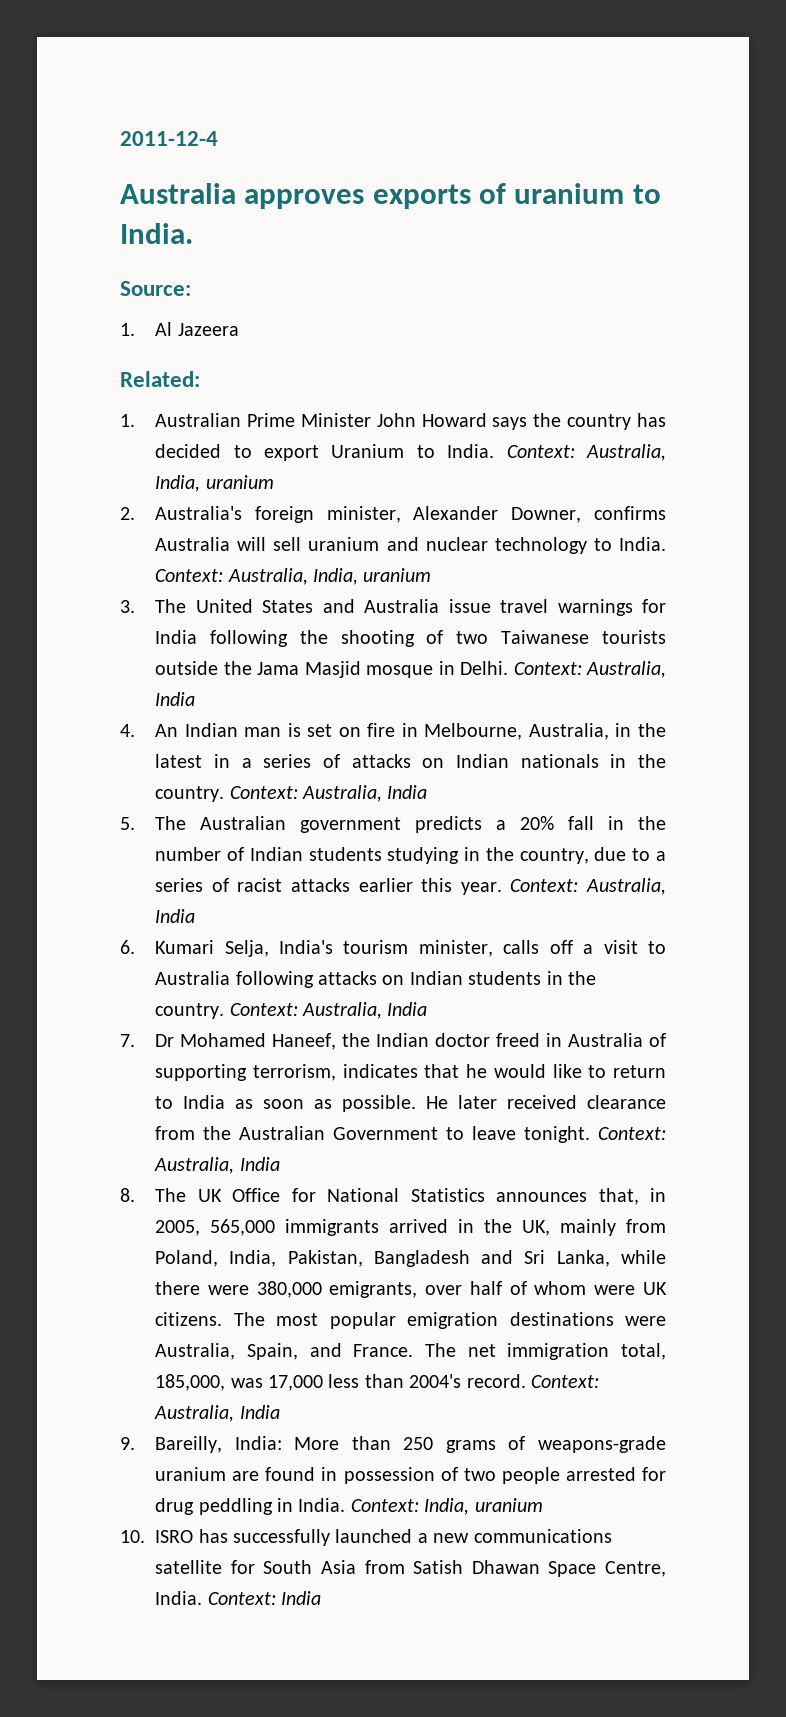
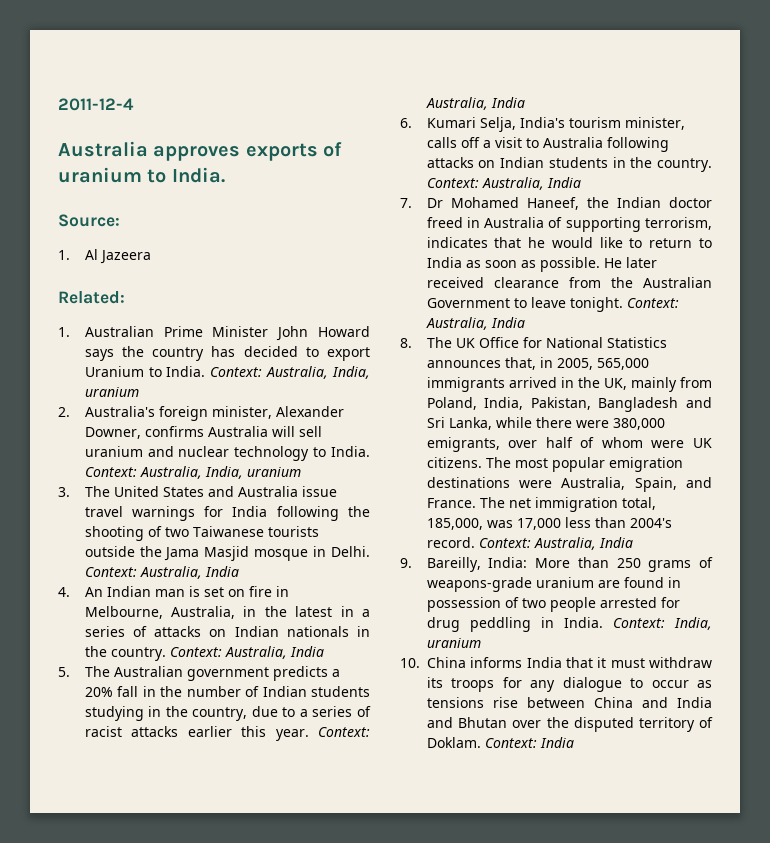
[155,1529,612,1546] [155,1560,666,1577] [155,1591,203,1605] ISRO has successfully launched a new communications satellite for South Asia from Satish Dhawan Space Centre, India. -> [427,657,712,668] [427,677,712,692] [427,697,712,708] [427,717,713,732] [427,737,481,748] China informs India that it must withdraw its troops for any dialogue to occur as tensions rise between China and India and Bhutan over the disputed territory of Doklam.

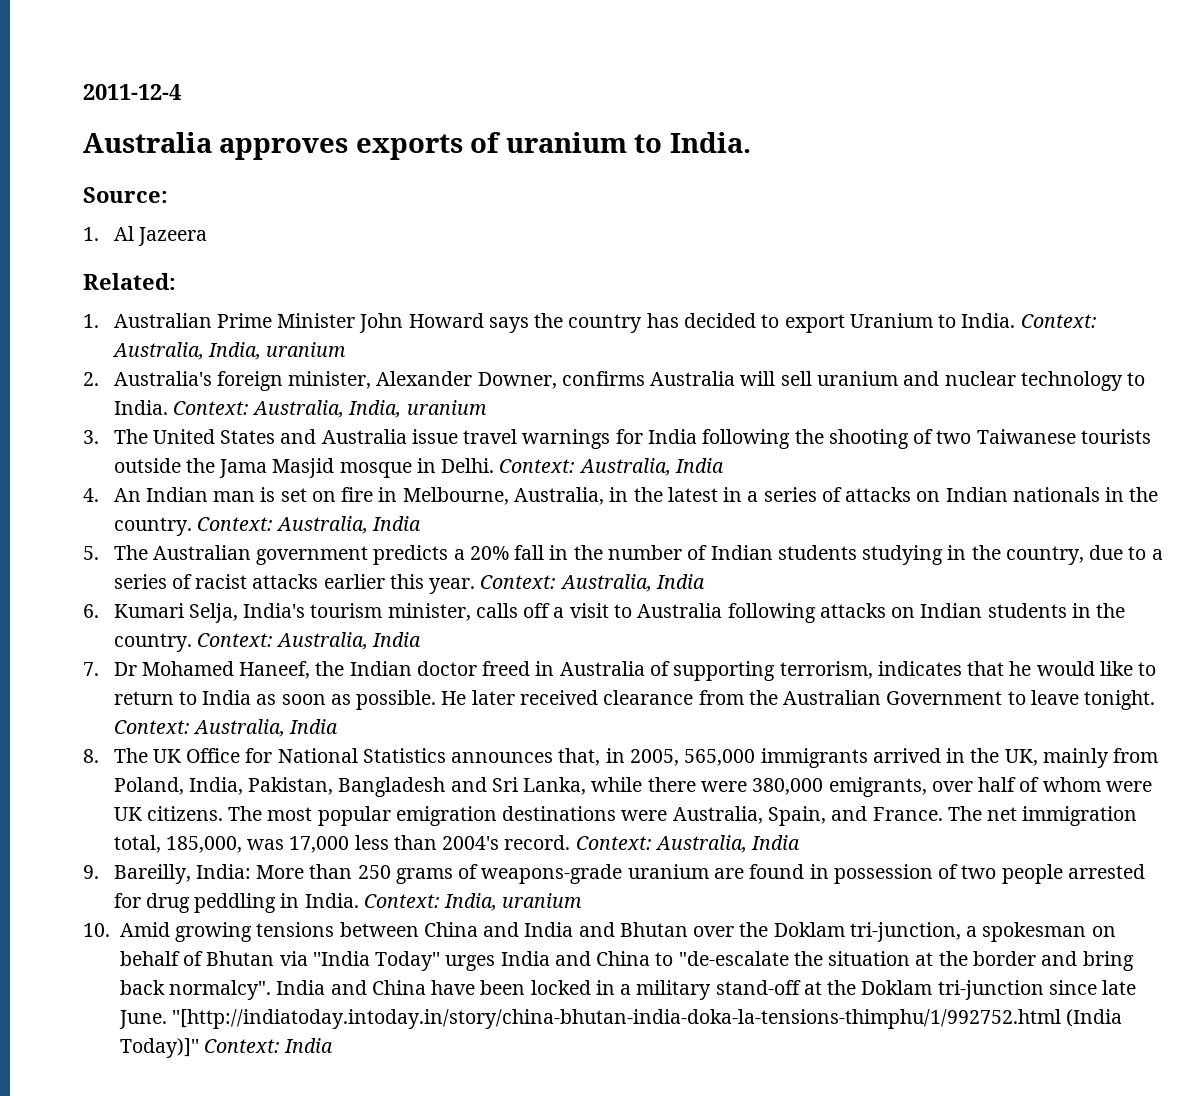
[427,657,712,668] [427,677,712,692] [427,697,518,708] China informs India that it must withdraw its troops for any dialogue to occur as tensions rise -> [119,922,335,942] Amid growing tensions
[573,717,713,732] [427,737,481,748] disputed territory of Doklam. -> [773,922,1116,942] [119,951,1134,971] [119,980,1137,1000] [118,1009,1123,1029] [119,1038,199,1058] Doklam tri-junction, a spokesman on behalf of Bhutan via ''India Today'' urges India and China to "de-escalate the situation at the border and bring back normalcy". India and China have been locked in a military stand-off at the Doklam tri-junction since late June. ''[http://indiatoday.intoday.in/story/china-bhutan-india-doka-la-tensions-thimphu/1/992752.html (India Today)]''

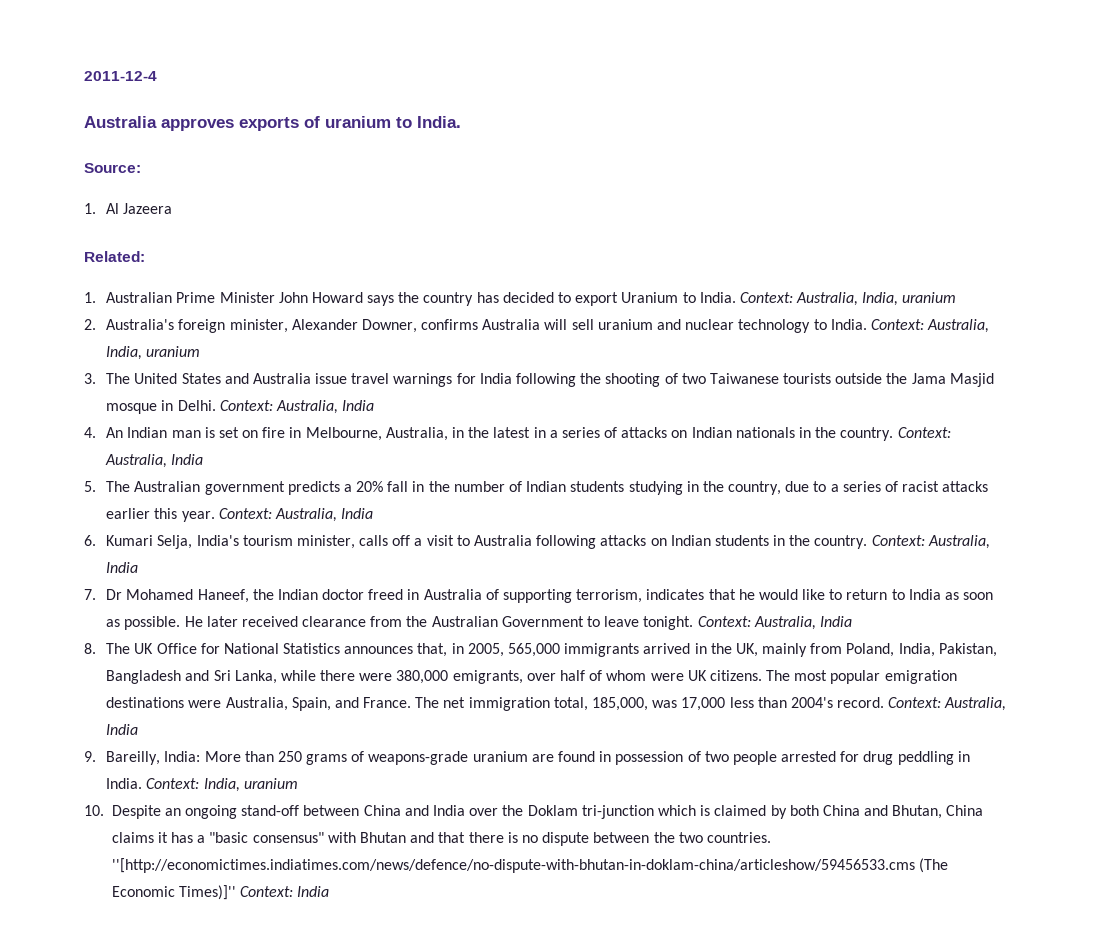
[119,922,335,942] Amid growing tensions -> [111,805,300,819] Despite an ongoing stand-off
[578,922,688,937] and Bhutan -> (466, 810) none
[849,922,1116,942] [119,951,1134,971] [119,980,1137,1000] [118,1009,1123,1029] [119,1038,199,1058] tri-junction, a spokesman on behalf of Bhutan via ''India Today'' urges India and China to "de-escalate the situation at the border and bring back normalcy". India and China have been locked in a military stand-off at the Doklam tri-junction since late June. ''[http://indiatoday.intoday.in/story/china-bhutan-india-doka-la-tensions-thimphu/1/992752.html (India Today)]'' -> [581,805,984,819] [111,832,771,846] [111,858,948,873] [111,885,236,900] tri-junction which is claimed by both China and Bhutan, China claims it has a "basic consensus" with Bhutan and that there is no dispute between the two countries. ''[http://economictimes.indiatimes.com/news/defence/no-dispute-with-bhutan-in-doklam-china/articleshow/59456533.cms (The Economic Times)]''

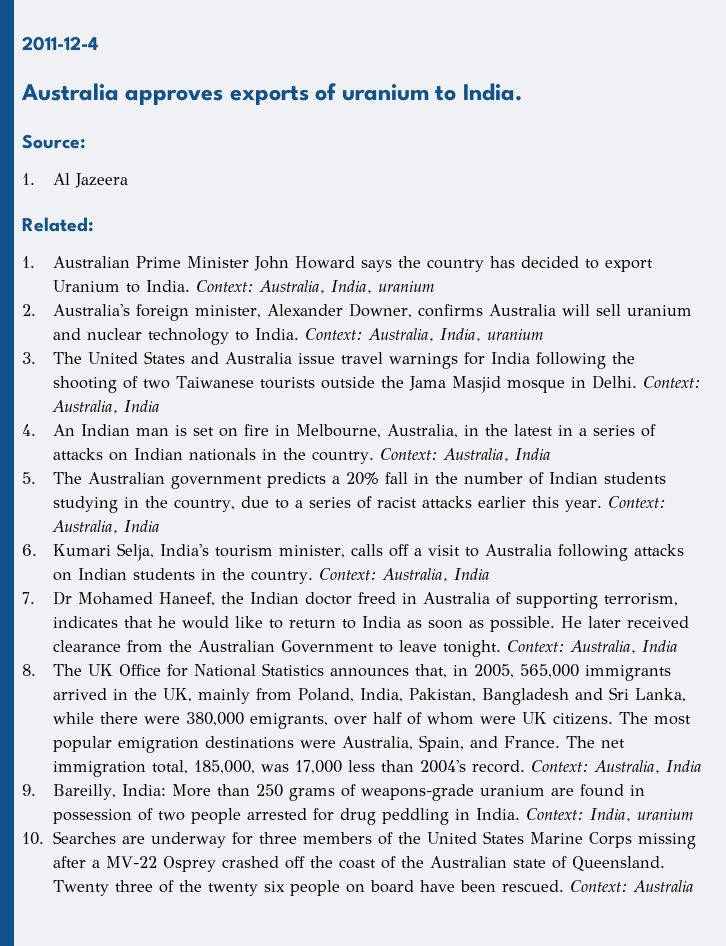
[111,805,984,819] [111,832,771,846] [111,858,948,873] [111,885,330,900] Despite an ongoing stand-off between China and India over the Doklam tri-junction which is claimed by both China and Bhutan, China claims it has a "basic consensus" with Bhutan and that there is no dispute between the two countries. ''[http://economictimes.indiatimes.com/news/defence/no-dispute-with-bhutan-in-doklam-china/articleshow/59456533.cms (The Economic Times)]'' Context: India -> [53,831,697,849] [53,856,666,872] [53,880,694,896] Searches are underway for three members of the United States Marine Corps missing after a MV-22 Osprey crashed off the coast of the Australian state of Queensland. Twenty three of the twenty six people on board have been rescued. Context: Australia

